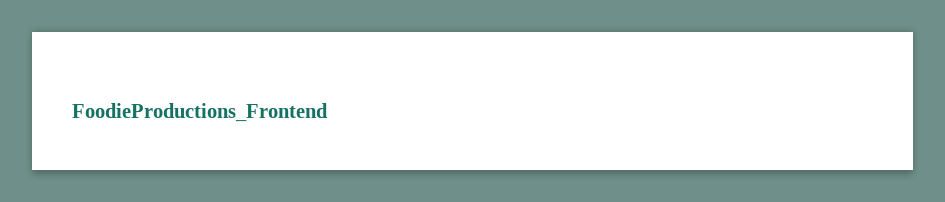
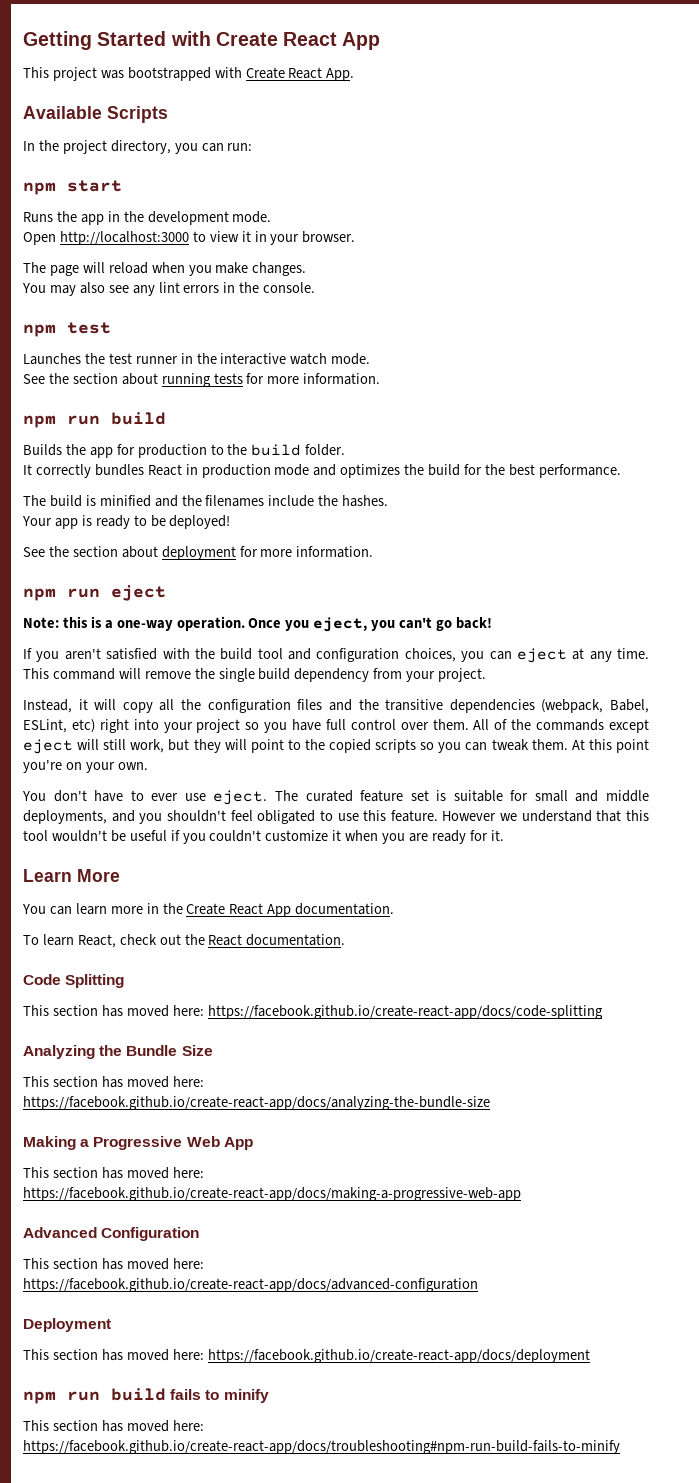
[72,103,328,122] FoodieProductions_Frontend -> [23,31,381,50] [23,67,355,81] [23,106,168,123] [23,140,253,154] [23,180,122,195] [23,211,272,225] [23,231,356,245] [23,262,307,276] [22,282,316,296] [23,322,111,337] [23,353,371,365] [23,373,381,387] [23,412,166,428] [23,444,346,458] [23,464,621,478] [23,495,389,507] [22,515,231,529] [23,546,374,560] [23,585,166,601] [23,616,492,632] [23,648,649,663] [23,668,487,682] [23,699,650,713] [23,719,649,733] [23,739,649,754] [23,760,148,773] [22,790,649,805] [23,810,650,824] [23,830,504,844] [23,869,120,882] [22,903,395,917] [23,934,346,948] [23,974,125,988] [23,1005,603,1019] [23,1045,213,1059] [23,1076,204,1088] [23,1096,490,1110] [23,1136,253,1150] [23,1167,204,1179] [23,1187,521,1201] [23,1227,200,1241] [23,1258,204,1270] [23,1278,478,1292] [23,1318,111,1332] [23,1349,590,1363] [23,1388,269,1404] [23,1420,204,1432] [23,1440,620,1454] Getting Started with Create React App // This project was bootstrapped with Create React App. // Available Scripts // In the project directory, you can run: // npm start // Runs the app in the development mode. // Open http://localhost:3000 to view it in your browser. // The page will reload when you make changes. // You may also see any lint errors in the console. // npm test // Launches the test runner in the interactive watch mode. // See the section about running tests for more information. // npm run build // Builds the app for production to the build folder. // It correctly bundles React in production mode and optimizes the build for the best performance. // The build is minified and the filenames include the hashes. // Your app is ready to be deployed! // See the section about deployment for more information. // npm run eject // Note: this is a one-way operation. Once you eject, you can't go back! // If you aren't satisfied with the build tool and configuration choices, you can eject at any time. This command will remove the single build dependency from your project. // Instead, it will copy all the configuration files and the transitive dependencies (webpack, Babel, ESLint, etc) right into your project so you have full control over them. All of the commands except eject will still work, but they will point to the copied scripts so you can tweak them. At this point you're on your own. // You don't have to ever use eject. The curated feature set is suitable for small and middle deployments, and you shouldn't feel obligated to use this feature. However we understand that this tool wouldn't be useful if you couldn't customize it when you are ready for it. // Learn More // You can learn more in the Create React App documentation. // To learn React, check out the React documentation. // Code Splitting // This section has moved here: https://facebook.github.io/create-react-app/docs/code-splitting // Analyzing the Bundle Size // This section has moved here: https://facebook.github.io/create-react-app/docs/analyzing-the-bundle-size // Making a Progressive Web App // This section has moved here: https://facebook.github.io/create-react-app/docs/making-a-progressive-web-app // Advanced Configuration // This section has moved here: https://facebook.github.io/create-react-app/docs/advanced-configuration // Deployment // This section has moved here: https://facebook.github.io/create-react-app/docs/deployment // npm run build fails to minify // This section has moved here: https://facebook.github.io/create-react-app/docs/troubleshooting#npm-run-build-fails-to-minify

